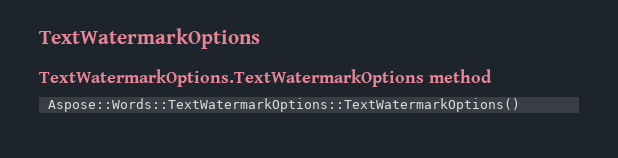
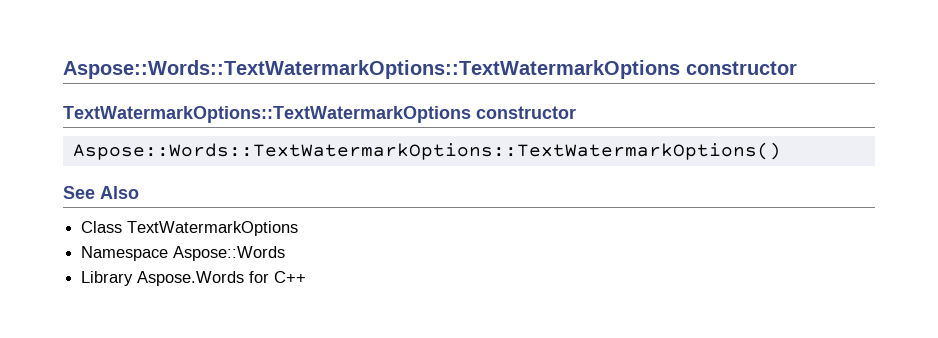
[39,28,260,49] [39,69,492,87] [48,98,521,112] TextWatermarkOptions // TextWatermarkOptions.TextWatermarkOptions method // Aspose::Words::TextWatermarkOptions::TextWatermarkOptions() -> [63,60,797,79] [63,106,576,123] [72,142,781,160] [63,186,139,199] [81,221,299,236] [81,246,286,261] [81,271,307,286] Aspose::Words::TextWatermarkOptions::TextWatermarkOptions constructor // TextWatermarkOptions::TextWatermarkOptions constructor // Aspose::Words::TextWatermarkOptions::TextWatermarkOptions() // See Also // Class TextWatermarkOptions // Namespace Aspose::Words // Library Aspose.Words for C++

